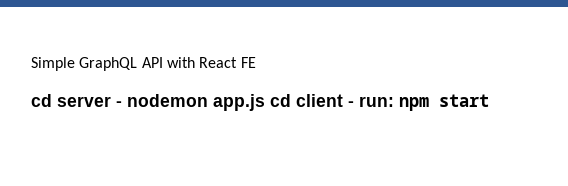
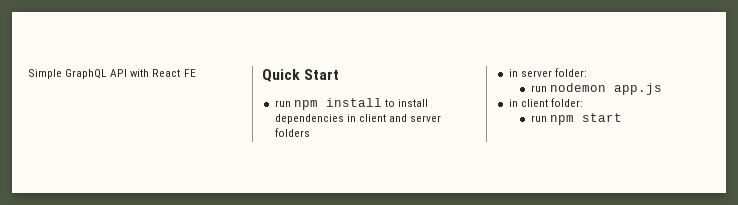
[31,94,394,111] cd server - nodemon app.js cd client - run: -> [262,69,340,82] [274,98,428,110] [274,114,442,124] [274,128,310,137] [508,68,587,77] [530,83,662,95] [508,98,583,107] [530,115,547,122] Quick Start // run npm install to install dependencies in client and server folders // in server folder: // run nodemon app.js // in client folder: // run

